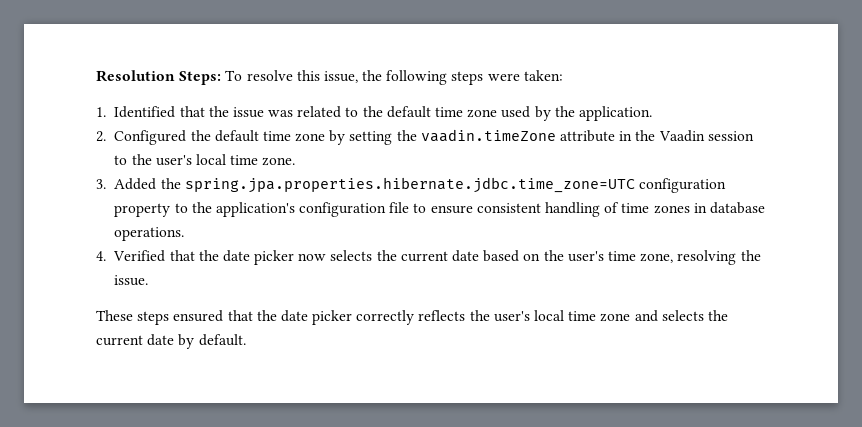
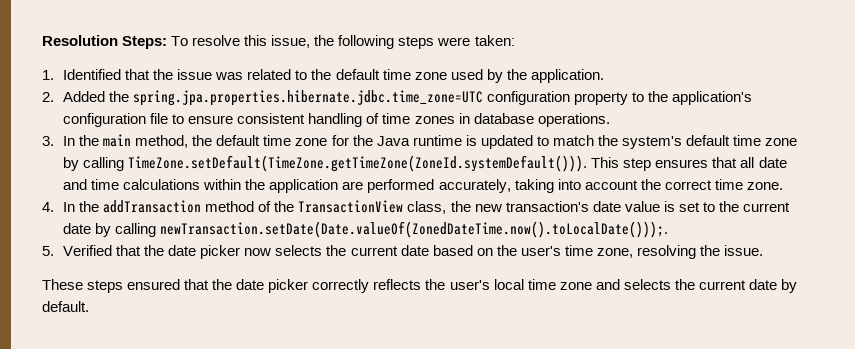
[114,129,754,145] [114,154,296,166] [96,179,106,189] Configured the default time zone by setting the vaadin.timeZone attribute in the Vaadin session to the user's local time zone. // 3. -> (54, 97) none
[96,251,106,261] 4. -> [42,134,798,149] [63,155,787,172] [63,179,783,193] [42,200,790,214] [63,221,669,238] [42,246,54,256] 3. In the main method, the default time zone for the Java runtime is updated to match the system's default time zone by calling TimeZone.setDefault(TimeZone.getTimeZone(ZoneId.systemDefault())). This step ensures that all date and time calculations within the application are performed accurately, taking into account the correct time zone. // 4. In the addTransaction method of the TransactionView class, the new transaction's date value is set to the current date by calling newTransaction.setDate(Date.valueOf(ZonedDateTime.now().toLocalDate()));. // 5.

